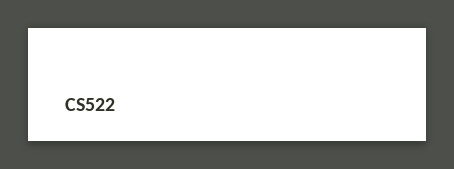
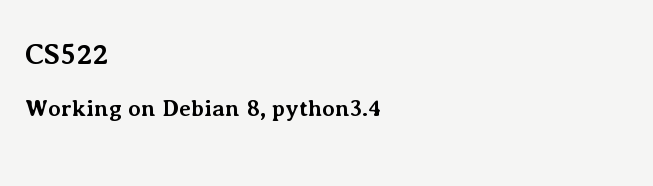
(115, 104) none -> [25,100,381,121] // Working on Debian 8, python3.4

